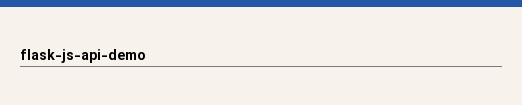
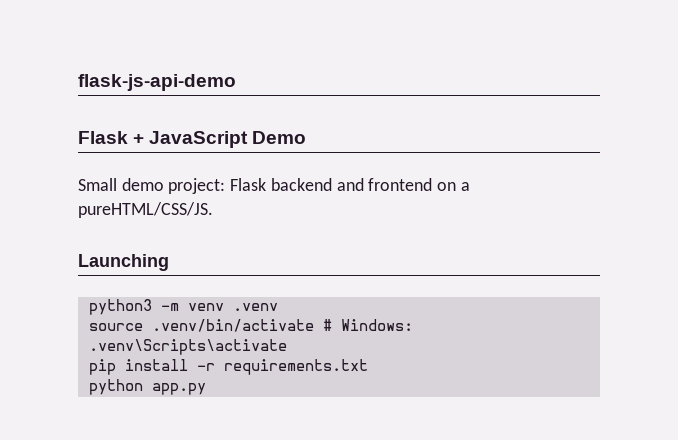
(146, 56) none -> [78,131,307,148] [78,178,470,194] [78,202,213,218] [78,254,169,271] [88,299,278,315] [88,319,413,332] [88,339,287,355] [88,359,368,375] [88,379,206,395] // Flask + JavaScript Demo // Small demo project: Flask backend and frontend on a pureHTML/CSS/JS. // Launching // python3 -m venv .venv // source .venv/bin/activate # Windows: .venv\Scripts\activate // pip install -r requirements.txt // python app.py

